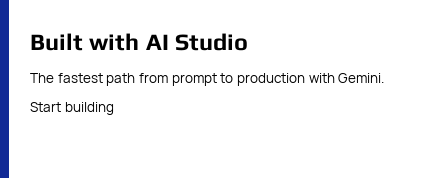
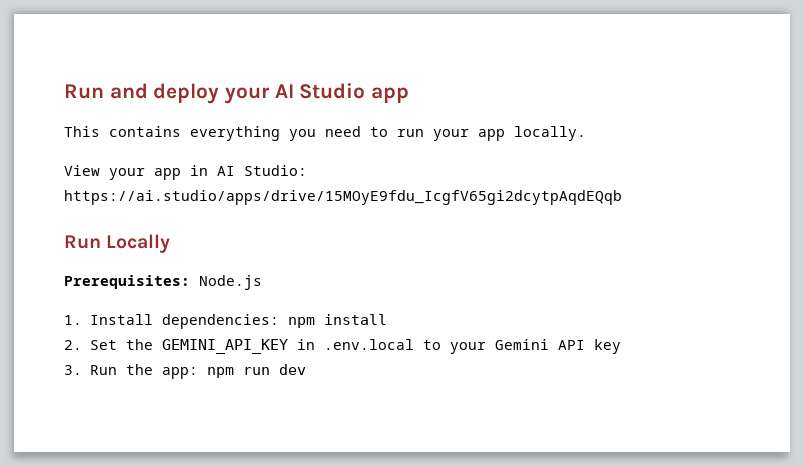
[30,33,249,51] [30,73,385,86] [30,102,114,115] Built with AI Studio // The fastest path from prompt to production with Gemini. // Start building -> [64,83,410,104] [64,126,586,141] [64,165,307,180] [64,190,622,205] [64,234,171,253] [64,275,262,290] [64,314,388,329] [64,339,622,354] [64,364,307,379] Run and deploy your AI Studio app // This contains everything you need to run your app locally. // View your app in AI Studio: https://ai.studio/apps/drive/15MOyE9fdu_IcgfV65gi2dcytpAqdEQqb // Run Locally // Prerequisites: Node.js // 1. Install dependencies: npm install // 2. Set the GEMINI_API_KEY in .env.local to your Gemini API key // 3. Run the app: npm run dev

